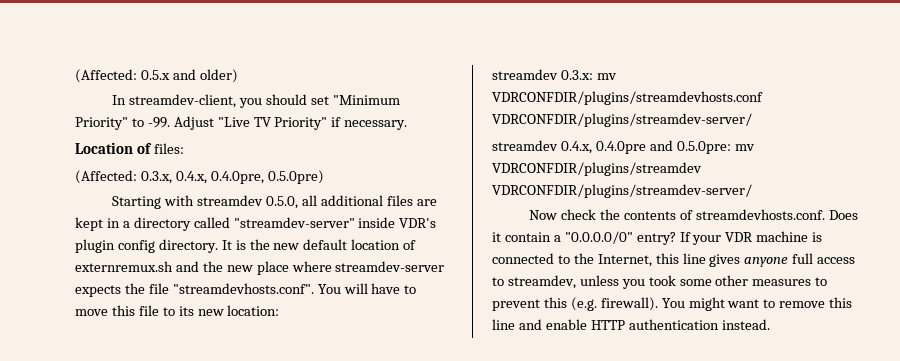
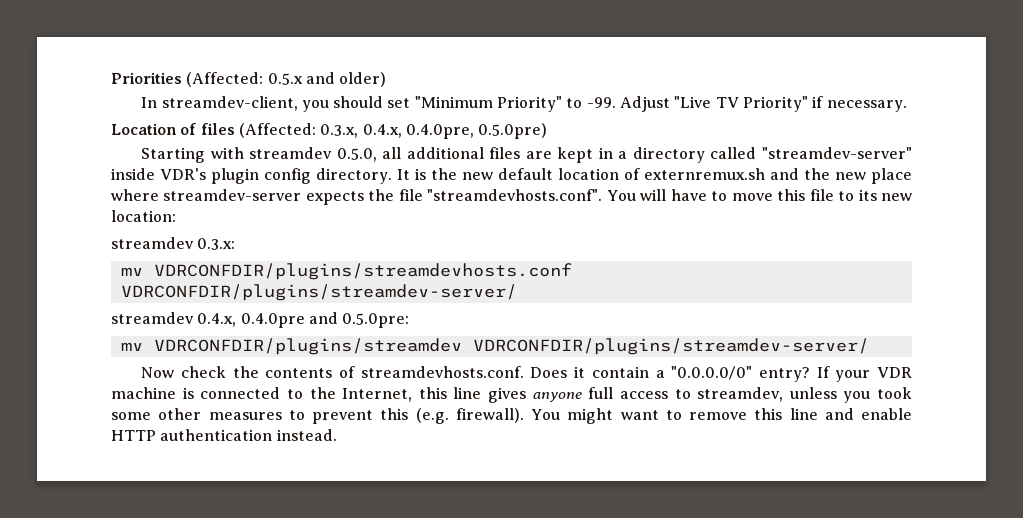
(75, 76) none -> [111,72,182,84] Priorities
[153,143,184,154] files: // -> [200,123,235,135] files
(593, 75) none -> (236, 244) //
(731, 147) none -> (410, 320) //

